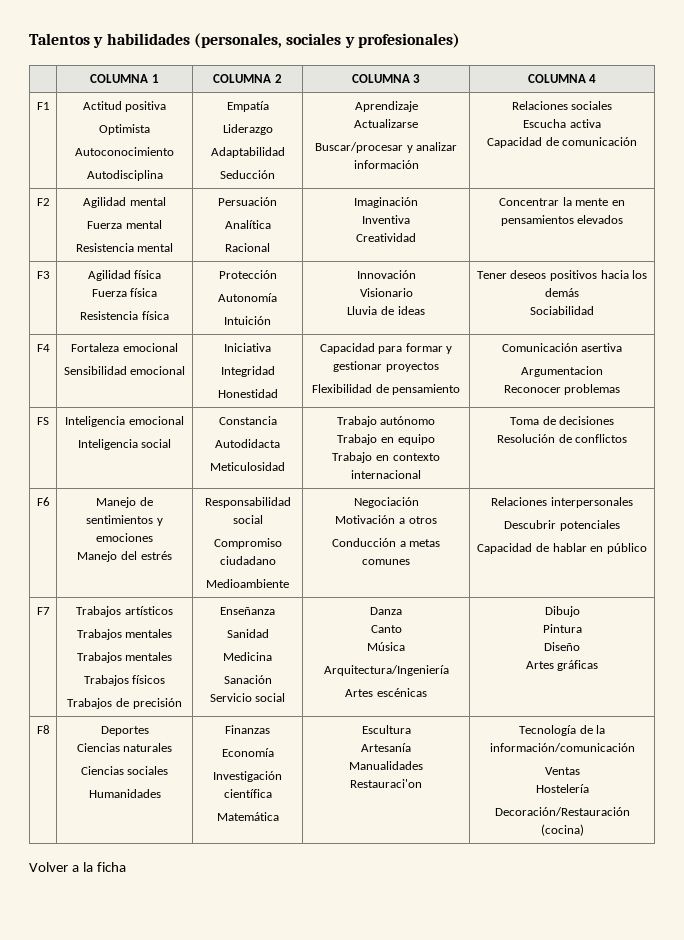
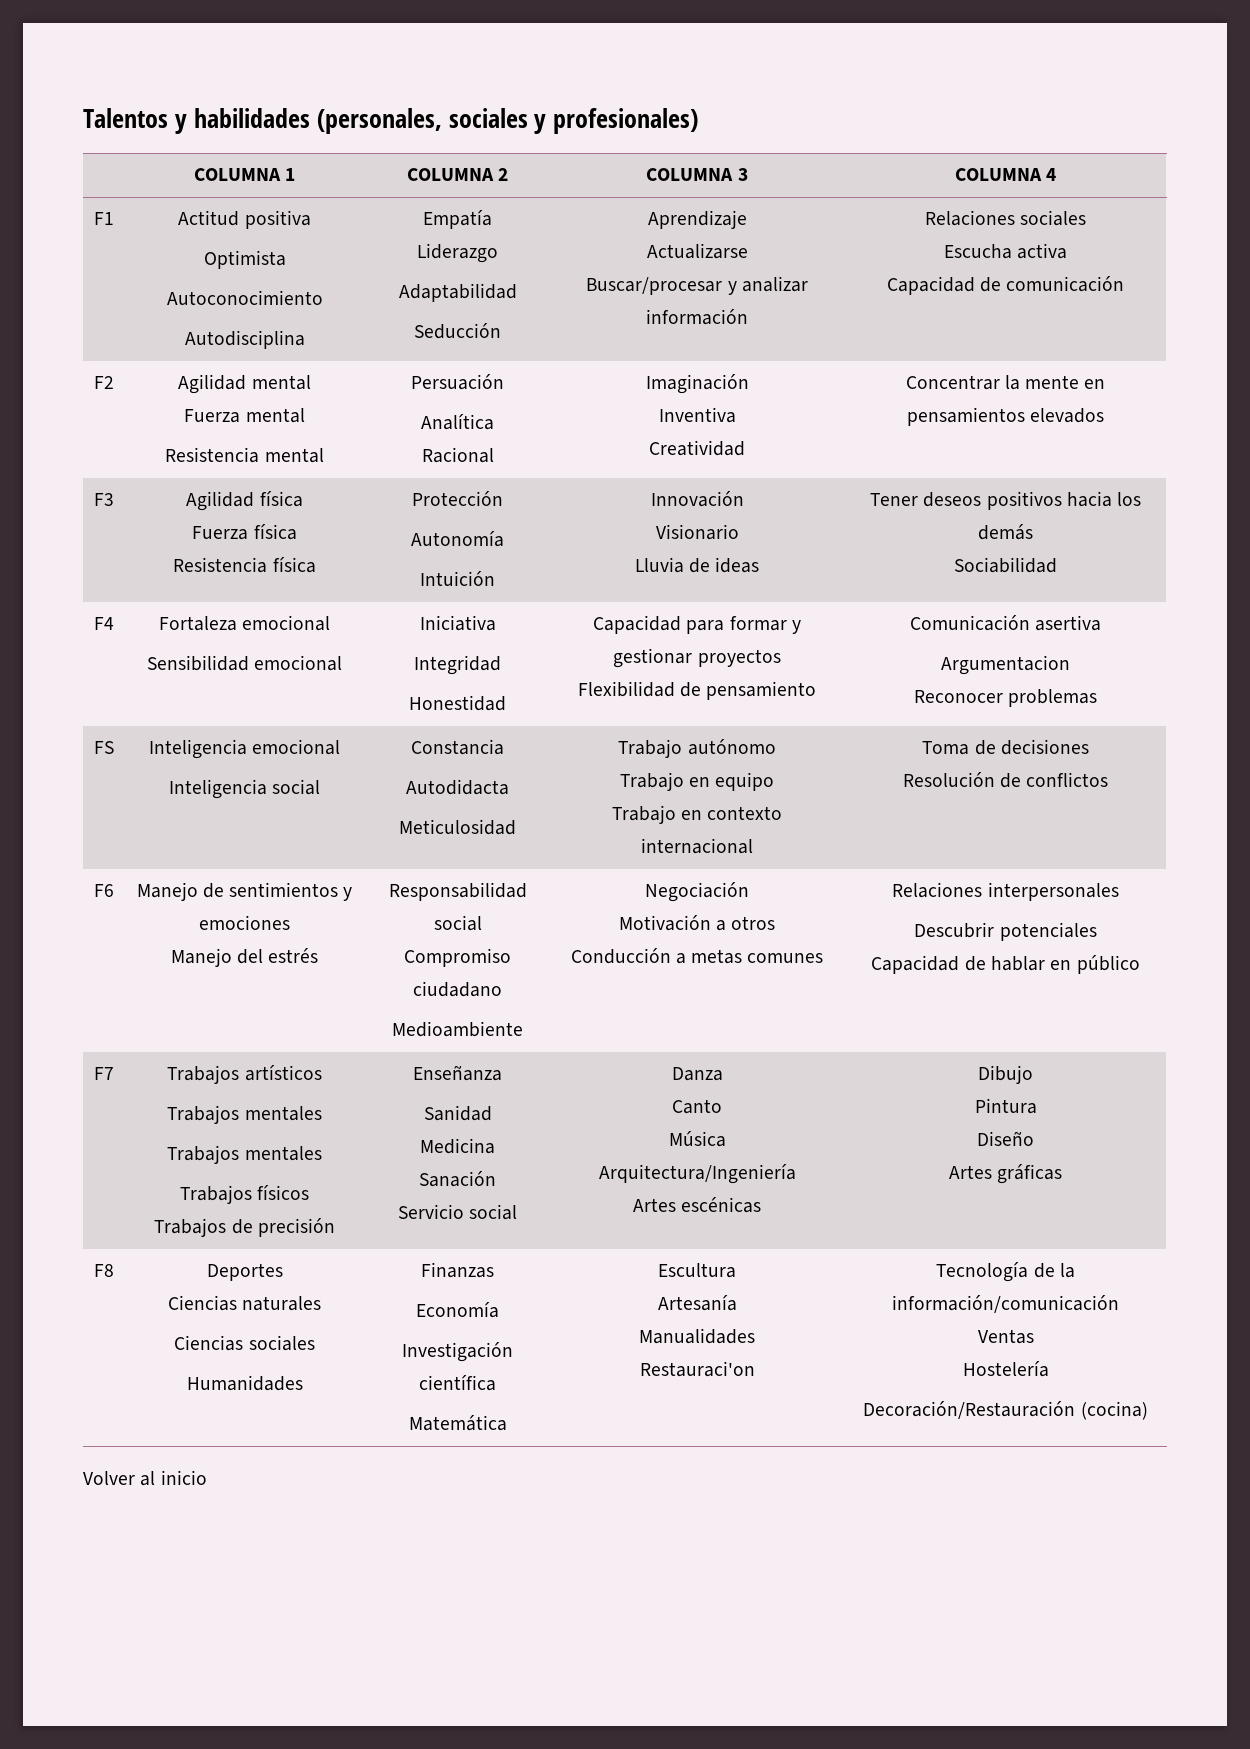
[71,862,126,872] a la ficha -> [140,1470,207,1486] al inicio

